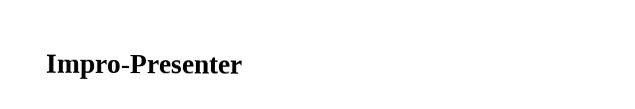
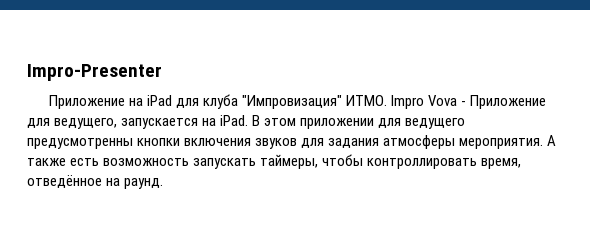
(242, 67) none -> [48,94,547,109] [27,115,466,129] [27,135,557,149] [27,154,522,169] [27,175,164,189] // Приложение на iPad для клуба "Импровизация" ИТМО. Impro Vova - Приложение для ведущего, запускается на iPad. В этом приложении для ведущего предусмотренны кнопки включения звуков для задания атмосферы мероприятия. А также есть возможность запускать таймеры, чтобы контроллировать время, отведённое на раунд.

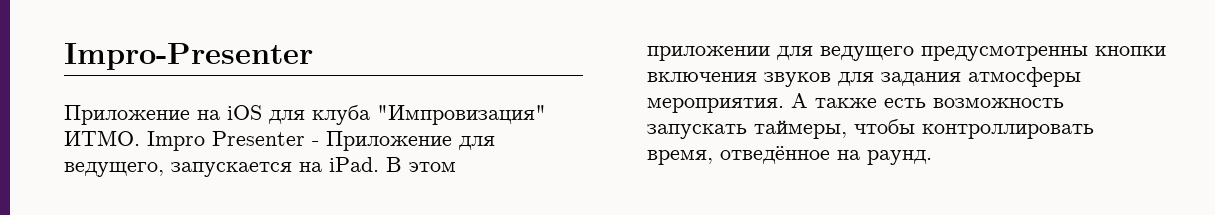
[146,95,172,106] iPad -> [227,105,262,120] iOS
[428,95,458,106] Vova -> [212,131,305,146] Presenter

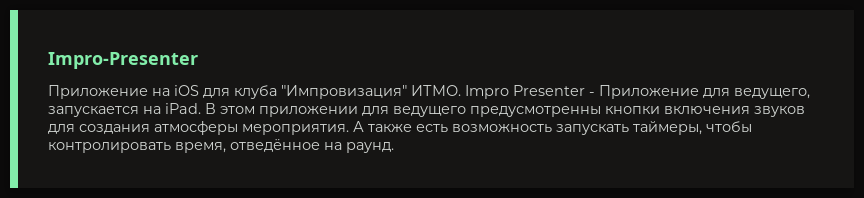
[881,72,961,86] задания -> [79,124,150,134] создания
[922,124,1094,139] контроллировать -> [48,142,171,153] контролировать

